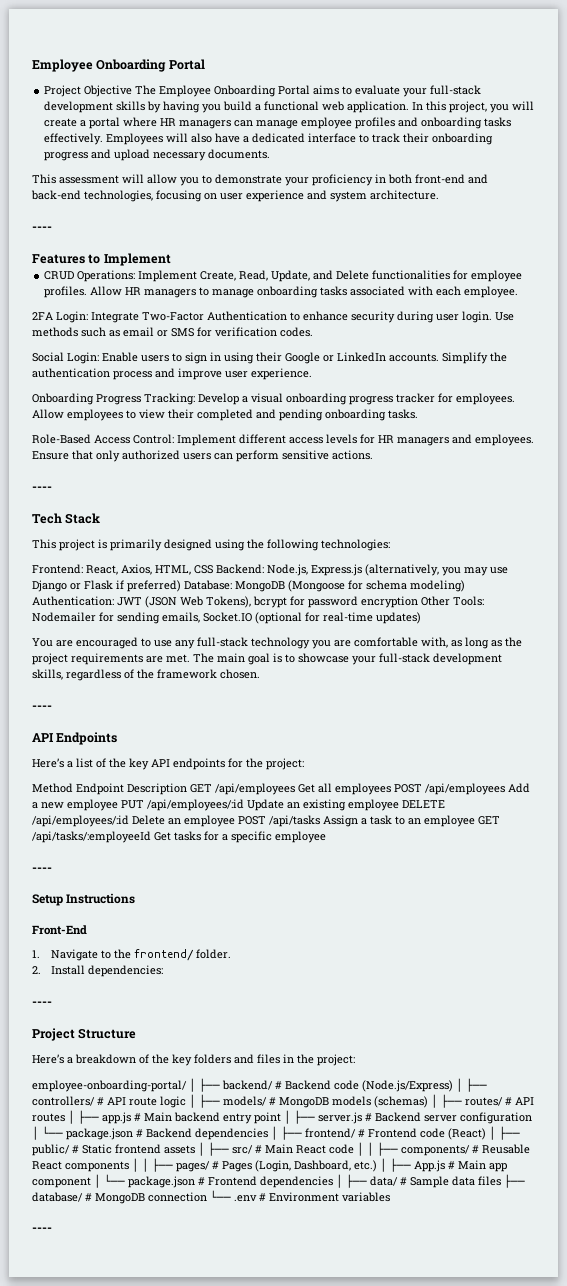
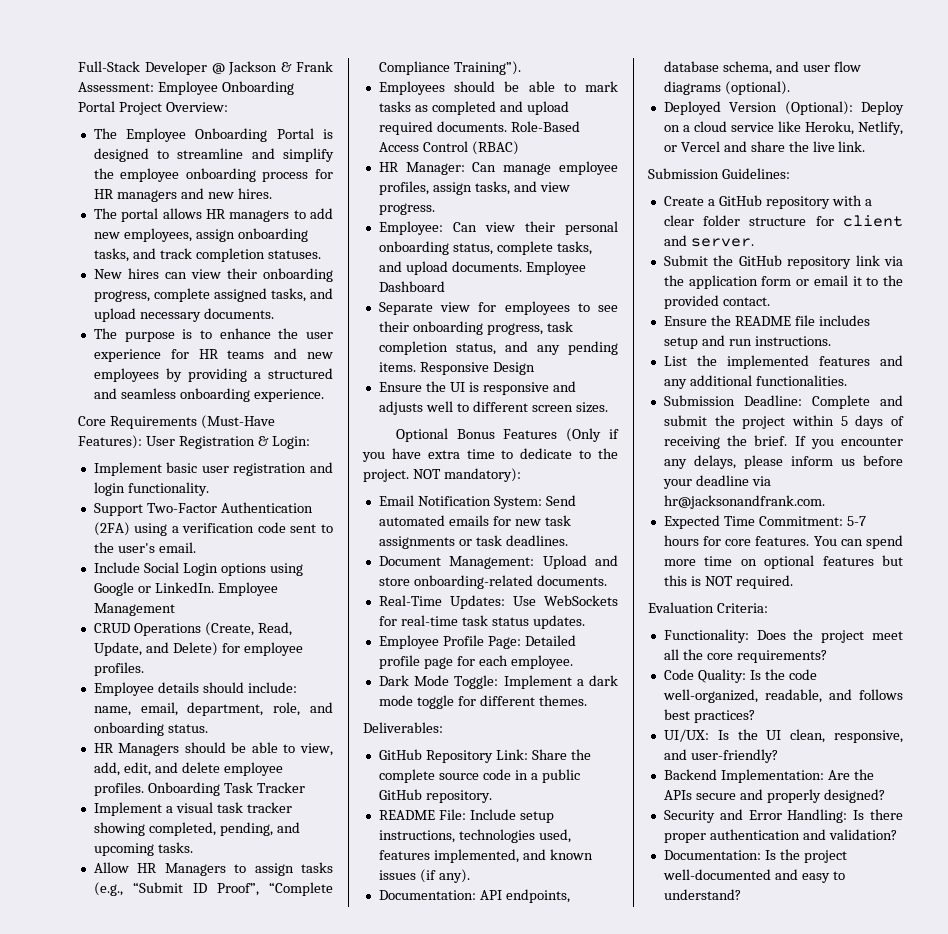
[32,59,205,72] [44,85,133,97] Employee Onboarding Portal // Project Objective -> [78,61,334,75] [78,81,294,95] [78,101,228,115] Full-Stack Developer @ Jackson & Frank Assessment: Employee Onboarding Portal Project Overview: //
[313,85,482,97] [44,101,535,113] [44,117,512,129] [44,133,494,145] [44,149,271,161] [32,174,488,186] [31,190,439,202] [32,226,52,231] [32,253,171,266] [44,270,237,282] aims to evaluate your full-stack development skills by having you build a functional web application. In this project, you will create a portal where HR managers can manage employee profiles and onboarding tasks effectively. Employees will also have a dedicated interface to track their onboarding progress and upload necessary documents. // This assessment will allow you to demonstrate your proficiency in both front-end and back-end technologies, focusing on user experience and system architecture. // ---- // Features to Implement // CRUD Operations: Implement Create, -> [323,129,333,139] [93,148,334,162] [93,168,334,182] [93,188,272,202] [93,208,333,222] [93,228,308,242] [93,248,321,262] [93,268,333,282] [93,288,334,302] [93,308,274,322] [93,328,333,342] [93,348,333,362] [93,368,334,382] [93,388,324,402] [78,415,275,429] [78,435,310,449] [93,462,334,476] [93,482,209,496] [93,502,313,516] [93,522,333,536] [93,542,196,553] [93,562,303,576] [93,582,278,596] [93,603,175,616] [93,622,254,636] is designed to streamline and simplify the employee onboarding process for HR managers and new hires. // The portal allows HR managers to add new employees, assign onboarding tasks, and track completion statuses. // New hires can view their onboarding progress, complete assigned tasks, and upload necessary documents. // The purpose is to enhance the user experience for HR teams and new employees by providing a structured and seamless onboarding experience. // Core Requirements (Must-Have Features): User Registration & Login: // Implement basic user registration and login functionality. // Support Two-Factor Authentication (2FA) using a verification code sent to the user's email. // Include Social Login options using Google or LinkedIn. Employee Management // CRUD Operations (Create,
[336,270,451,280] Delete functionalities -> [172,642,218,656] Delete)
[90,286,519,298] [32,311,514,323] [32,327,313,337] [32,352,507,364] [32,368,312,380] [32,393,515,405] [32,409,418,421] [32,434,534,446] [32,450,373,462] [32,486,52,491] [32,513,101,524] [32,539,390,551] [32,564,508,576] [32,580,465,592] [32,596,484,608] [32,612,421,624] [32,637,522,649] [32,653,502,665] [32,669,260,681] [32,705,52,710] [32,732,118,745] [32,758,304,770] [32,783,530,795] [32,799,445,811] [32,815,500,827] [32,831,326,843] [32,867,52,872] [32,893,136,906] [32,925,87,935] [32,949,232,961] [32,965,164,977] [32,1001,52,1006] [32,1028,137,1041] [32,1054,355,1066] [32,1078,487,1092] [32,1094,534,1108] [32,1110,532,1124] [32,1126,520,1140] [32,1142,530,1156] [32,1158,507,1172] [32,1174,525,1188] [32,1190,390,1204] [32,1227,52,1232] Allow HR managers to manage onboarding tasks associated with each employee. // 2FA Login: Integrate Two-Factor Authentication to enhance security during user login. Use methods such as email or SMS for verification codes. // Social Login: Enable users to sign in using their Google or LinkedIn accounts. Simplify the authentication process and improve user experience. // Onboarding Progress Tracking: Develop a visual onboarding progress tracker for employees. Allow employees to view their completed and pending onboarding tasks. // Role-Based Access Control: Implement different access levels for HR managers and employees. Ensure that only authorized users can perform sensitive actions. // ---- // Tech Stack // This project is primarily designed using the following technologies: // Frontend: React, Axios, HTML, CSS Backend: Node.js, Express.js (alternatively, you may use Django or Flask if preferred) Database: MongoDB (Mongoose for schema modeling) Authentication: JWT (JSON Web Tokens), bcrypt for password encryption Other Tools: Nodemailer for sending emails, Socket.IO (optional for real-time updates) // You are encouraged to use any full-stack technology you are comfortable with, as long as the project requirements are met. The main goal is to showcase your full-stack development skills, regardless of the framework chosen. // ---- // API Endpoints // Here’s a list of the key API endpoints for the project: // Method Endpoint Description GET /api/employees Get all employees POST /api/employees Add a new employee PUT /api/employees/:id Update an existing employee DELETE /api/employees/:id Delete an employee POST /api/tasks Assign a task to an employee GET /api/tasks/:employeeId Get tasks for a specific employee // ---- // Setup Instructions // Front-End // 1. Navigate to the frontend/ folder. // 2. Install dependencies: // ---- // Project Structure // Here’s a breakdown of the key folders and files in the project: // employee-onboarding-portal/ │ ├── backend/ # Backend code (Node.js/Express) │ ├── controllers/ # API route logic │ ├── models/ # MongoDB models (schemas) │ ├── routes/ # API routes │ ├── app.js # Main backend entry point │ ├── server.js # Backend server configuration │ └── package.json # Backend dependencies │ ├── frontend/ # Frontend code (React) │ ├── public/ # Static frontend assets │ ├── src/ # Main React code │ │ ├── components/ # Reusable React components │ │ ├── pages/ # Pages (Login, Dashboard, etc.) │ ├── App.js # Main app component │ └── package.json # Frontend dependencies │ ├── data/ # Sample data files ├── database/ # MongoDB connection └── .env # Environment variables // ---- -> [93,682,297,696] [93,702,333,716] [93,722,208,736] [93,742,333,756] [93,762,283,776] [93,782,305,796] [93,802,292,816] [93,822,300,836] [93,842,193,856] [93,862,333,876] [93,882,333,896] [378,61,521,75] [378,81,618,95] [378,101,569,115] [378,121,580,135] [378,141,519,155] [378,161,618,175] [378,181,570,195] [378,203,435,215] [378,221,618,235] [378,241,592,255] [378,261,586,275] [378,281,445,292] [378,301,618,315] [378,321,573,335] [378,341,618,355] [378,362,535,375] [378,381,576,395] [378,401,608,415] [395,428,619,442] [362,448,618,462] [363,468,521,482] [378,495,576,509] [378,515,571,526] [378,535,568,549] [378,555,618,569] [378,575,607,589] [378,595,618,609] [378,615,585,629] [378,635,576,649] [378,655,573,669] [378,675,618,689] [378,695,587,709] [363,722,443,733] [378,749,591,763] [378,769,580,783] [378,789,492,803] [378,809,554,823] [378,829,571,843] [378,849,593,863] [378,869,470,883] [378,889,570,903] [663,61,861,75] [663,81,790,95] [663,101,904,115] [663,121,903,135] [663,141,866,152] [648,168,790,179] [663,195,872,209] [663,215,903,227] [663,235,754,247] [663,255,903,269] [663,275,903,289] [663,295,770,309] [663,315,870,326] [663,335,831,349] [663,355,903,369] [663,375,847,389] [663,395,903,409] [663,415,904,429] [663,435,903,449] [663,455,903,469] [662,475,771,489] [663,495,825,509] [663,515,866,529] [663,535,903,549] [663,555,903,569] [663,575,793,589] [648,602,768,613] [663,629,903,643] [663,649,827,663] [663,669,817,683] [662,689,903,703] [663,709,755,723] [663,729,903,743] [663,749,778,763] [663,769,874,783] [663,789,885,803] [663,809,903,823] [663,829,897,843] [663,849,847,863] [662,869,845,883] [663,889,741,900] // Employee details should include: name, email, department, role, and onboarding status. // HR Managers should be able to view, add, edit, and delete employee profiles. Onboarding Task Tracker // Implement a visual task tracker showing completed, pending, and upcoming tasks. // Allow HR Managers to assign tasks (e.g., “Submit ID Proof”, “Complete Compliance Training”). // Employees should be able to mark tasks as completed and upload required documents. Role-Based Access Control (RBAC) // HR Manager: Can manage employee profiles, assign tasks, and view progress. // Employee: Can view their personal onboarding status, complete tasks, and upload documents. Employee Dashboard // Separate view for employees to see their onboarding progress, task completion status, and any pending items. Responsive Design // Ensure the UI is responsive and adjusts well to different screen sizes. // Optional Bonus Features (Only if you have extra time to dedicate to the project. NOT mandatory): // Email Notification System: Send automated emails for new task assignments or task deadlines. // Document Management: Upload and store onboarding-related documents. // Real-Time Updates: Use WebSockets for real-time task status updates. // Employee Profile Page: Detailed profile page for each employee. // Dark Mode Toggle: Implement a dark mode toggle for different themes. // Deliverables: // GitHub Repository Link: Share the complete source code in a public GitHub repository. // README File: Include setup instructions, technologies used, features implemented, and known issues (if any). // Documentation: API endpoints, database schema, and user flow diagrams (optional). // Deployed Version (Optional): Deploy on a cloud service like Heroku, Netlify, or Vercel and share the live link. // Submission Guidelines: // Create a GitHub repository with a clear folder structure for client and server. // Submit the GitHub repository link via the application form or email it to the provided contact. // Ensure the README file includes setup and run instructions. // List the implemented features and any additional functionalities. // Submission Deadline: Complete and submit the project within 5 days of receiving the brief. If you encounter any delays, please inform us before your deadline via hr@jacksonandfrank.com. // Expected Time Commitment: 5-7 hours for core features. You can spend more time on optional features but this is NOT required. // Evaluation Criteria: // Functionality: Does the project meet all the core requirements? // Code Quality: Is the code well-organized, readable, and follows best practices? // UI/UX: Is the UI clean, responsive, and user-friendly? // Backend Implementation: Are the APIs secure and properly designed? // Security and Error Handling: Is there proper authentication and validation? // Documentation: Is the project well-documented and easy to understand?

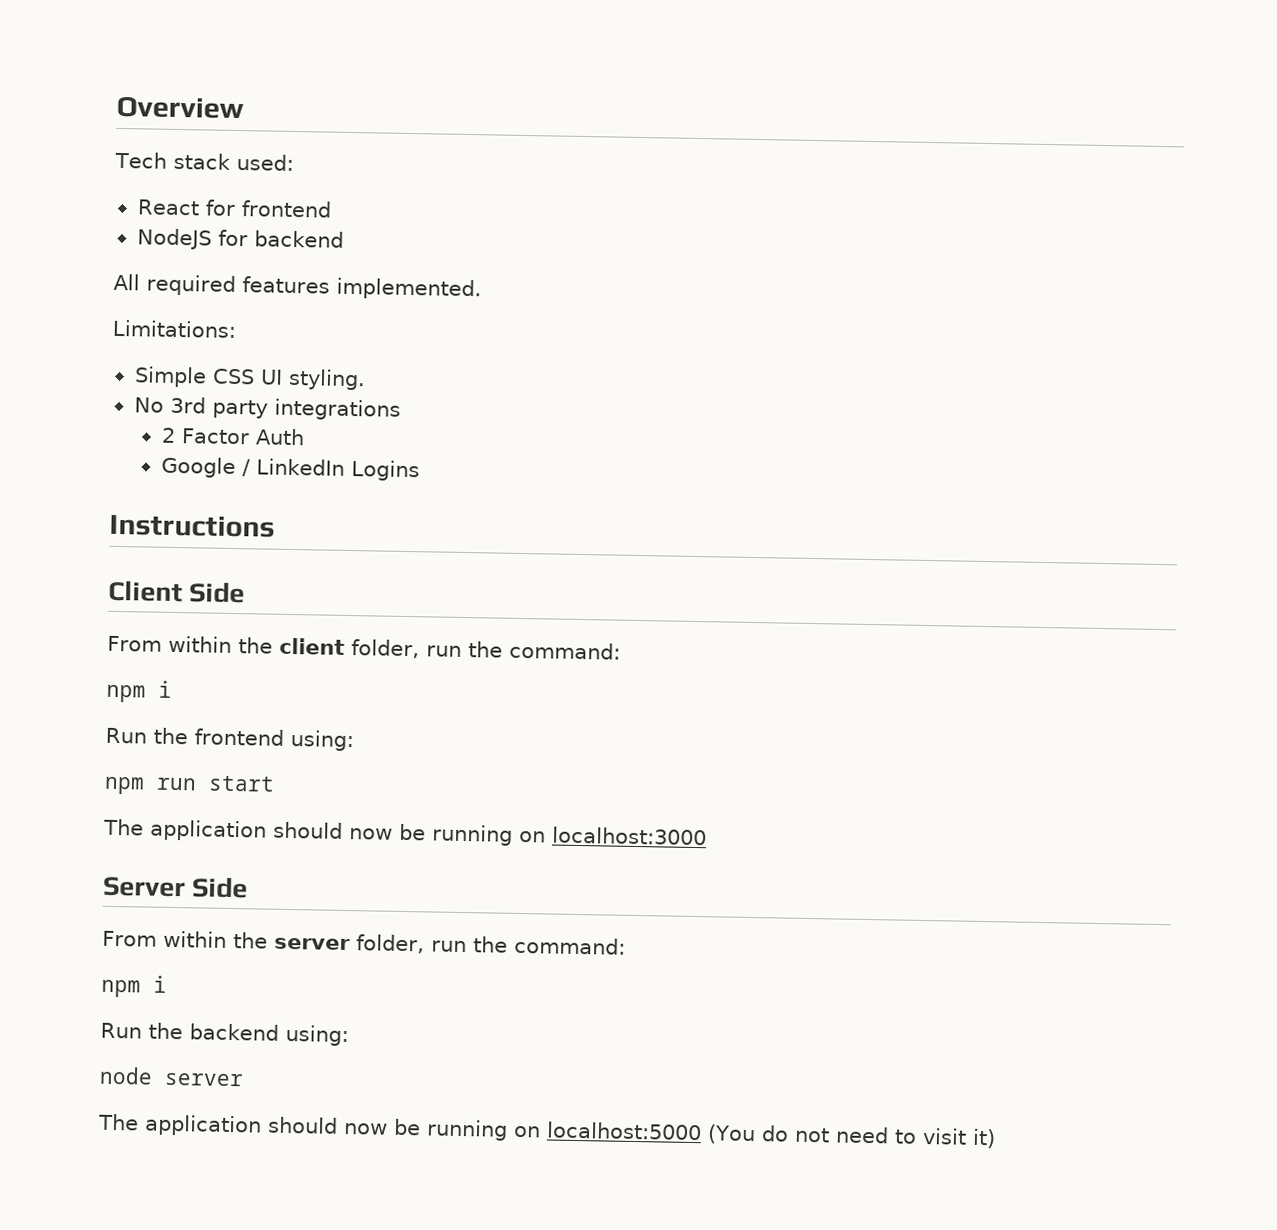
[78,61,334,75] [78,81,294,95] [78,101,228,115] [93,128,333,142] [93,148,334,162] [93,168,334,182] [93,188,272,202] [93,208,333,222] [93,228,308,242] [93,248,321,262] [93,268,333,282] [93,288,334,302] [93,308,274,322] [93,328,333,342] [93,348,333,362] [93,368,334,382] [93,388,324,402] [78,415,275,429] [78,435,310,449] [93,462,334,476] [93,482,209,496] [93,502,313,516] [93,522,333,536] [93,542,196,553] [93,562,303,576] [93,582,278,596] [93,603,175,616] [93,622,292,636] [93,642,303,656] [93,662,144,676] [93,682,297,696] [93,702,333,716] [93,722,208,736] [93,742,333,756] [93,762,283,776] [93,782,305,796] [93,802,292,816] [93,822,300,836] [93,842,193,856] [93,862,333,876] [93,882,333,896] [378,61,521,75] [378,81,618,95] [378,101,569,115] [378,121,580,135] [378,141,519,155] [378,161,618,175] [378,181,570,195] [378,203,435,215] [378,221,618,235] [378,241,592,255] [378,261,586,275] [378,281,445,292] [378,301,618,315] [378,321,573,335] [378,341,618,355] [378,362,535,375] [378,381,576,395] [378,401,608,415] [395,428,619,442] [362,448,618,462] [363,468,521,482] [378,495,576,509] [378,515,571,526] [378,535,568,549] [378,555,618,569] [378,575,607,589] [378,595,618,609] [378,615,585,629] [378,635,576,649] [378,655,573,669] [378,675,618,689] [378,695,587,709] [363,722,443,733] [378,749,591,763] [378,769,580,783] [378,789,492,803] [378,809,554,823] [378,829,571,843] [378,849,593,863] [378,869,470,883] [378,889,570,903] [663,61,861,75] [663,81,790,95] [663,101,904,115] [663,121,903,135] [663,141,866,152] [648,168,790,179] [663,195,872,209] [663,215,903,227] [663,235,754,247] [663,255,903,269] [663,275,903,289] [663,295,770,309] [663,315,870,326] [663,335,831,349] [663,355,903,369] [663,375,847,389] [663,395,903,409] [663,415,904,429] [663,435,903,449] [663,455,903,469] [662,475,771,489] [663,495,825,509] [663,515,866,529] [663,535,903,549] [663,555,903,569] [663,575,793,589] [648,602,768,613] [663,629,903,643] [663,649,827,663] [663,669,817,683] [662,689,903,703] [663,709,755,723] [663,729,903,743] [663,749,778,763] [663,769,874,783] [663,789,885,803] [663,809,903,823] [663,829,897,843] [663,849,847,863] [662,869,845,883] [663,889,741,900] Full-Stack Developer @ Jackson & Frank Assessment: Employee Onboarding Portal Project Overview: // The Employee Onboarding Portal is designed to streamline and simplify the employee onboarding process for HR managers and new hires. // The portal allows HR managers to add new employees, assign onboarding tasks, and track completion statuses. // New hires can view their onboarding progress, complete assigned tasks, and upload necessary documents. // The purpose is to enhance the user experience for HR teams and new employees by providing a structured and seamless onboarding experience. // Core Requirements (Must-Have Features): User Registration & Login: // Implement basic user registration and login functionality. // Support Two-Factor Authentication (2FA) using a verification code sent to the user's email. // Include Social Login options using Google or LinkedIn. Employee Management // CRUD Operations (Create, Read, Update, and Delete) for employee profiles. // Employee details should include: name, email, department, role, and onboarding status. // HR Managers should be able to view, add, edit, and delete employee profiles. Onboarding Task Tracker // Implement a visual task tracker showing completed, pending, and upcoming tasks. // Allow HR Managers to assign tasks (e.g., “Submit ID Proof”, “Complete Compliance Training”). // Employees should be able to mark tasks as completed and upload required documents. Role-Based Access Control (RBAC) // HR Manager: Can manage employee profiles, assign tasks, and view progress. // Employee: Can view their personal onboarding status, complete tasks, and upload documents. Employee Dashboard // Separate view for employees to see their onboarding progress, task completion status, and any pending items. Responsive Design // Ensure the UI is responsive and adjusts well to different screen sizes. // Optional Bonus Features (Only if you have extra time to dedicate to the project. NOT mandatory): // Email Notification System: Send automated emails for new task assignments or task deadlines. // Document Management: Upload and store onboarding-related documents. // Real-Time Updates: Use WebSockets for real-time task status updates. // Employee Profile Page: Detailed profile page for each employee. // Dark Mode Toggle: Implement a dark mode toggle for different themes. // Deliverables: // GitHub Repository Link: Share the complete source code in a public GitHub repository. // README File: Include setup instructions, technologies used, features implemented, and known issues (if any). // Documentation: API endpoints, database schema, and user flow diagrams (optional). // Deployed Version (Optional): Deploy on a cloud service like Heroku, Netlify, or Vercel and share the live link. // Submission Guidelines: // Create a GitHub repository with a clear folder structure for client and server. // Submit the GitHub repository link via the application form or email it to the provided contact. // Ensure the README file includes setup and run instructions. // List the implemented features and any additional functionalities. // Submission Deadline: Complete and submit the project within 5 days of receiving the brief. If you encounter any delays, please inform us before your deadline via hr@jacksonandfrank.com. // Expected Time Commitment: 5-7 hours for core features. You can spend more time on optional features but this is NOT required. // Evaluation Criteria: // Functionality: Does the project meet all the core requirements? // Code Quality: Is the code well-organized, readable, and follows best practices? // UI/UX: Is the UI clean, responsive, and user-friendly? // Backend Implementation: Are the APIs secure and properly designed? // Security and Error Handling: Is there proper authentication and validation? // Documentation: Is the project well-documented and easy to understand? -> [116,95,244,120] [114,151,294,171] [136,199,332,218] [136,228,344,250] [113,273,482,301] [112,319,237,338] [133,366,366,391] [133,396,401,421] [160,427,305,446] [160,456,420,482] [109,513,275,538] [108,580,246,604] [107,635,621,660] [106,680,172,703] [105,727,354,752] [104,775,275,795] [103,818,707,846] [103,876,249,899] [102,930,626,955] [101,975,167,998] [100,1022,349,1047] [99,1066,244,1087] [98,1113,996,1149] Overview // Tech stack used: // React for frontend // NodeJS for backend // All required features implemented. // Limitations: // Simple CSS UI styling. // No 3rd party integrations // 2 Factor Auth // Google / LinkedIn Logins // Instructions // Client Side // From within the client folder, run the command: // npm i // Run the frontend using: // npm run start // The application should now be running on localhost:3000 // Server Side // From within the server folder, run the command: // npm i // Run the backend using: // node server // The application should now be running on localhost:5000 (You do not need to visit it)

